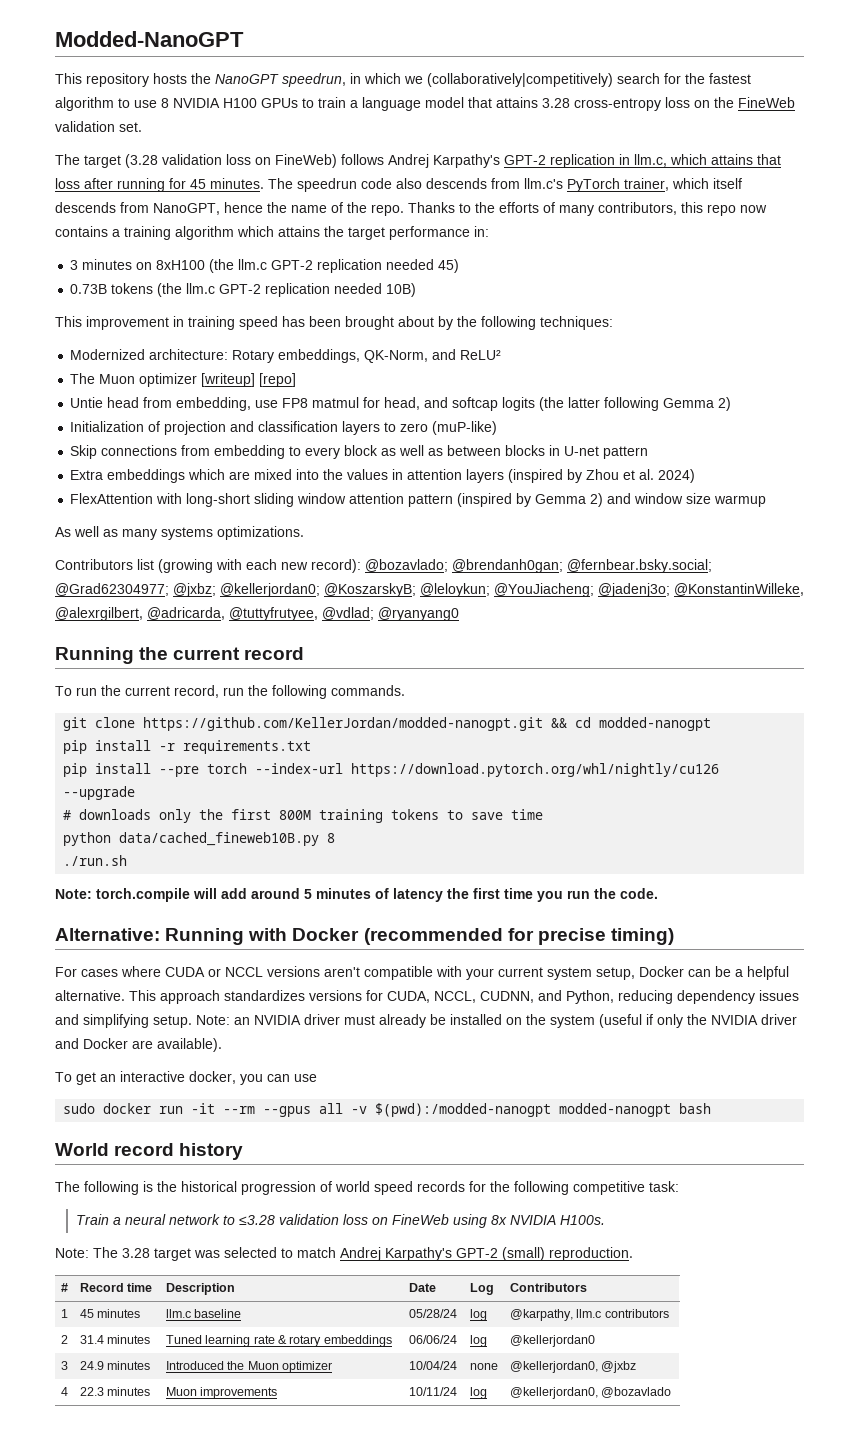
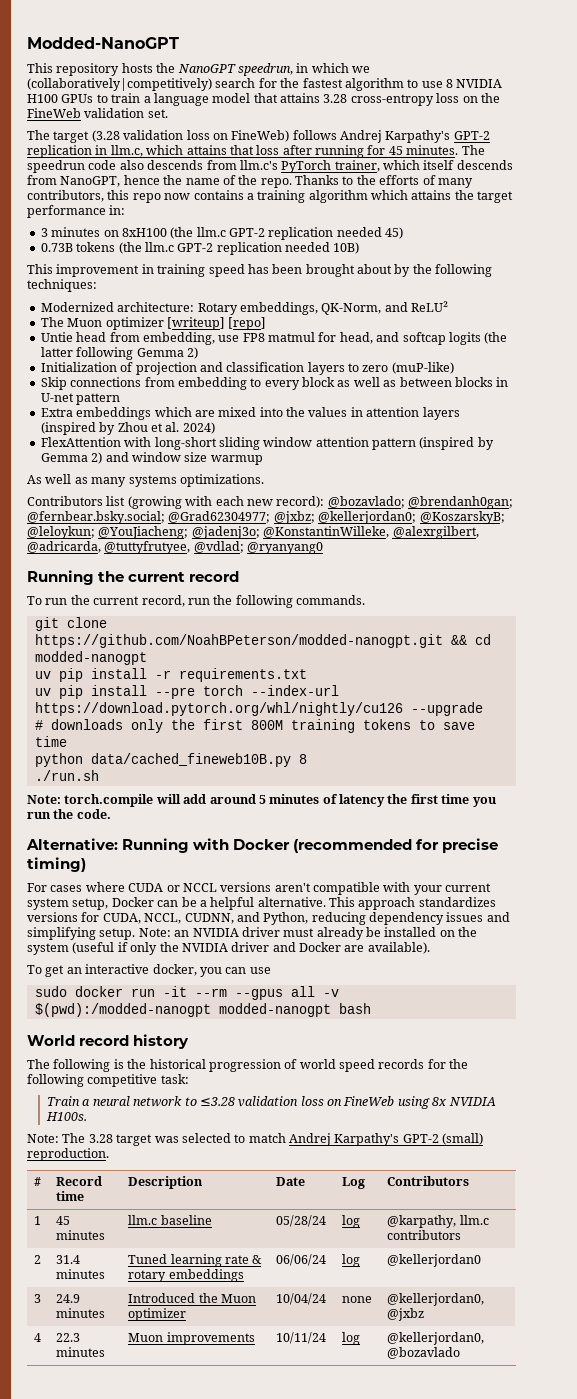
[143,717,544,731] https://github.com/KellerJordan/modded-nanogpt.git -> [34,634,443,648] https://github.com/NoahBPeterson/modded-nanogpt.git
(712, 724) none -> [34,671,51,679] uv
(312, 747) none -> [34,688,51,696] uv

